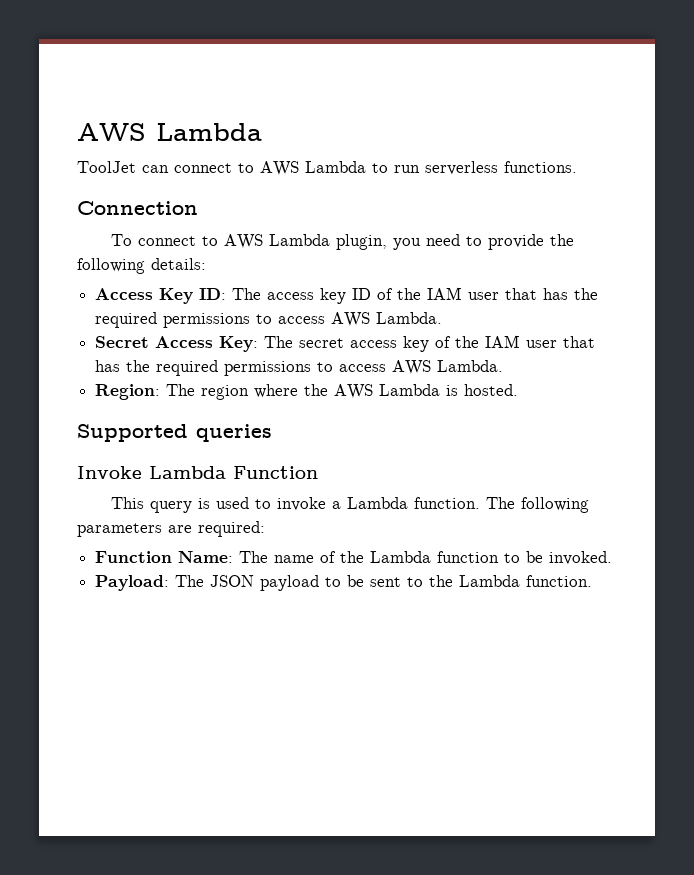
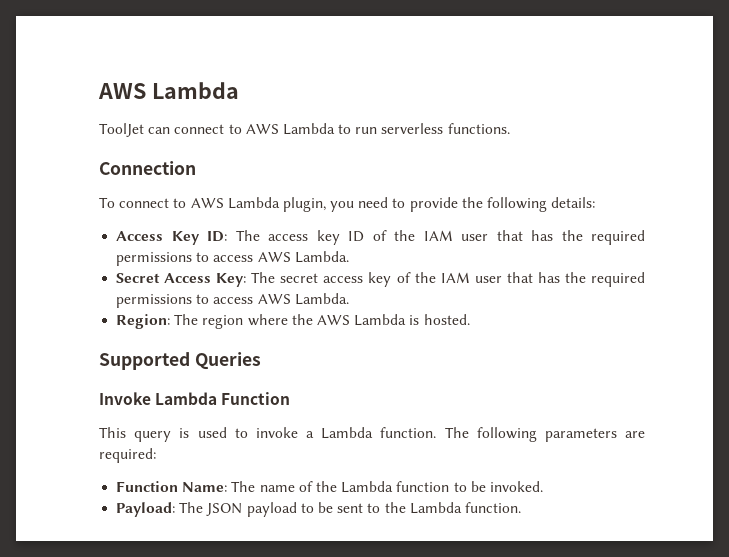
[196,424,272,442] queries -> [194,352,261,370] Queries

